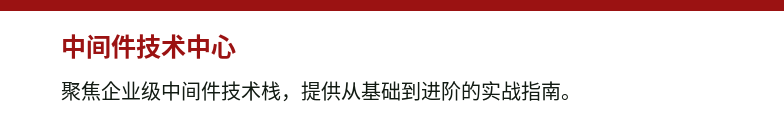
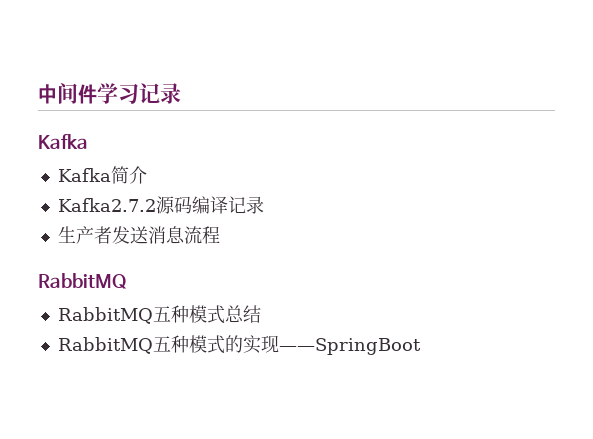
[61,34,236,59] [61,81,581,102] 中间件技术中心 // 聚焦企业级中间件技术栈，提供从基础到进阶的实战指南。 -> [38,83,181,104] [38,134,88,149] [57,166,147,184] [57,196,264,214] [57,226,220,244] [38,273,127,289] [57,305,261,324] [57,335,421,355] 中间件学习记录 // Kafka // Kafka简介 // Kafka2.7.2源码编译记录 // 生产者发送消息流程 // RabbitMQ // RabbitMQ五种模式总结 // RabbitMQ五种模式的实现——SpringBoot

